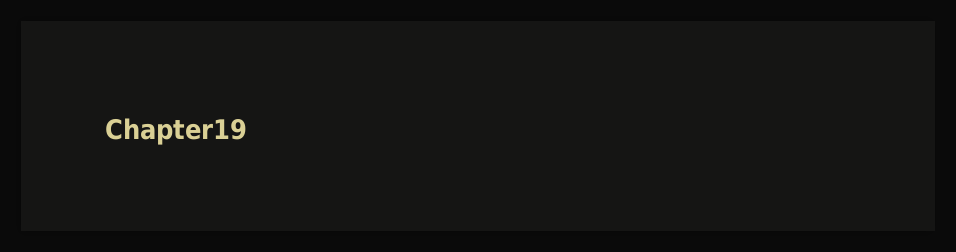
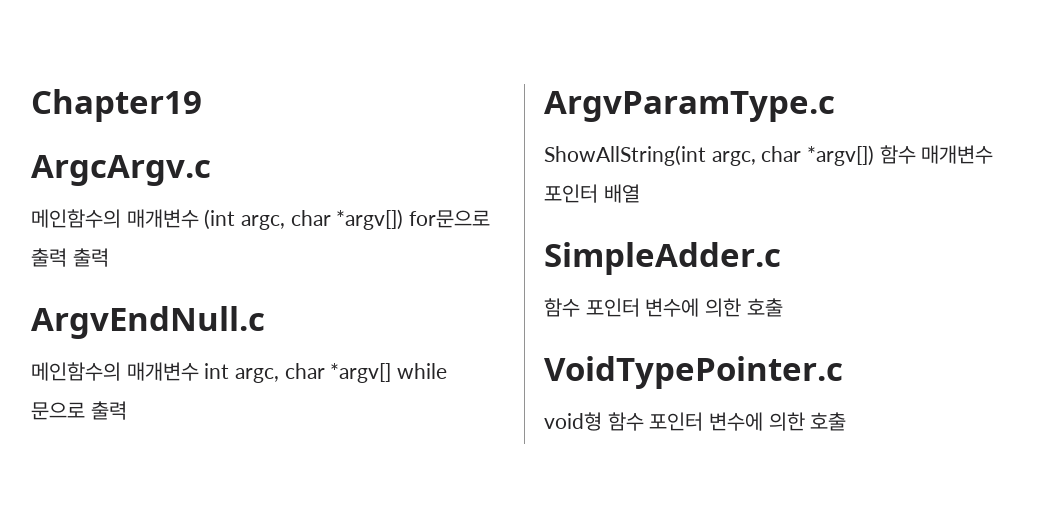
(247, 131) none -> [31,155,211,186] [31,209,491,230] [31,248,109,267] [31,306,265,339] [31,362,448,383] [31,401,127,420] [544,91,835,122] [544,145,994,166] [544,184,640,203] [544,242,781,275] [544,298,783,317] [544,356,843,389] [544,412,847,431] // ArgcArgv.c // 메인함수의 매개변수 (int argc, char *argv[]) for문으로 출력 출력 // ArgvEndNull.c // 메인함수의 매개변수 int argc, char *argv[] while 문으로 출력 // ArgvParamType.c // ShowAllString(int argc, char *argv[]) 함수 매개변수 포인터 배열 // SimpleAdder.c // 함수 포인터 변수에 의한 호출 // VoidTypePointer.c // void형 함수 포인터 변수에 의한 호출

